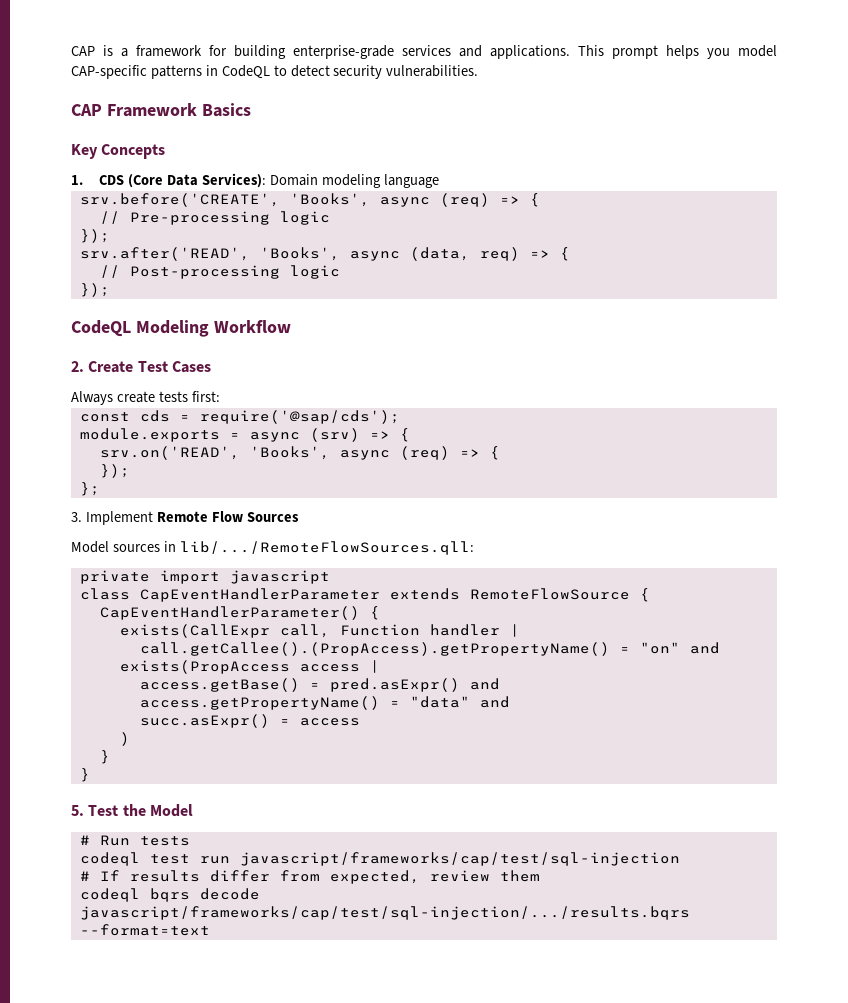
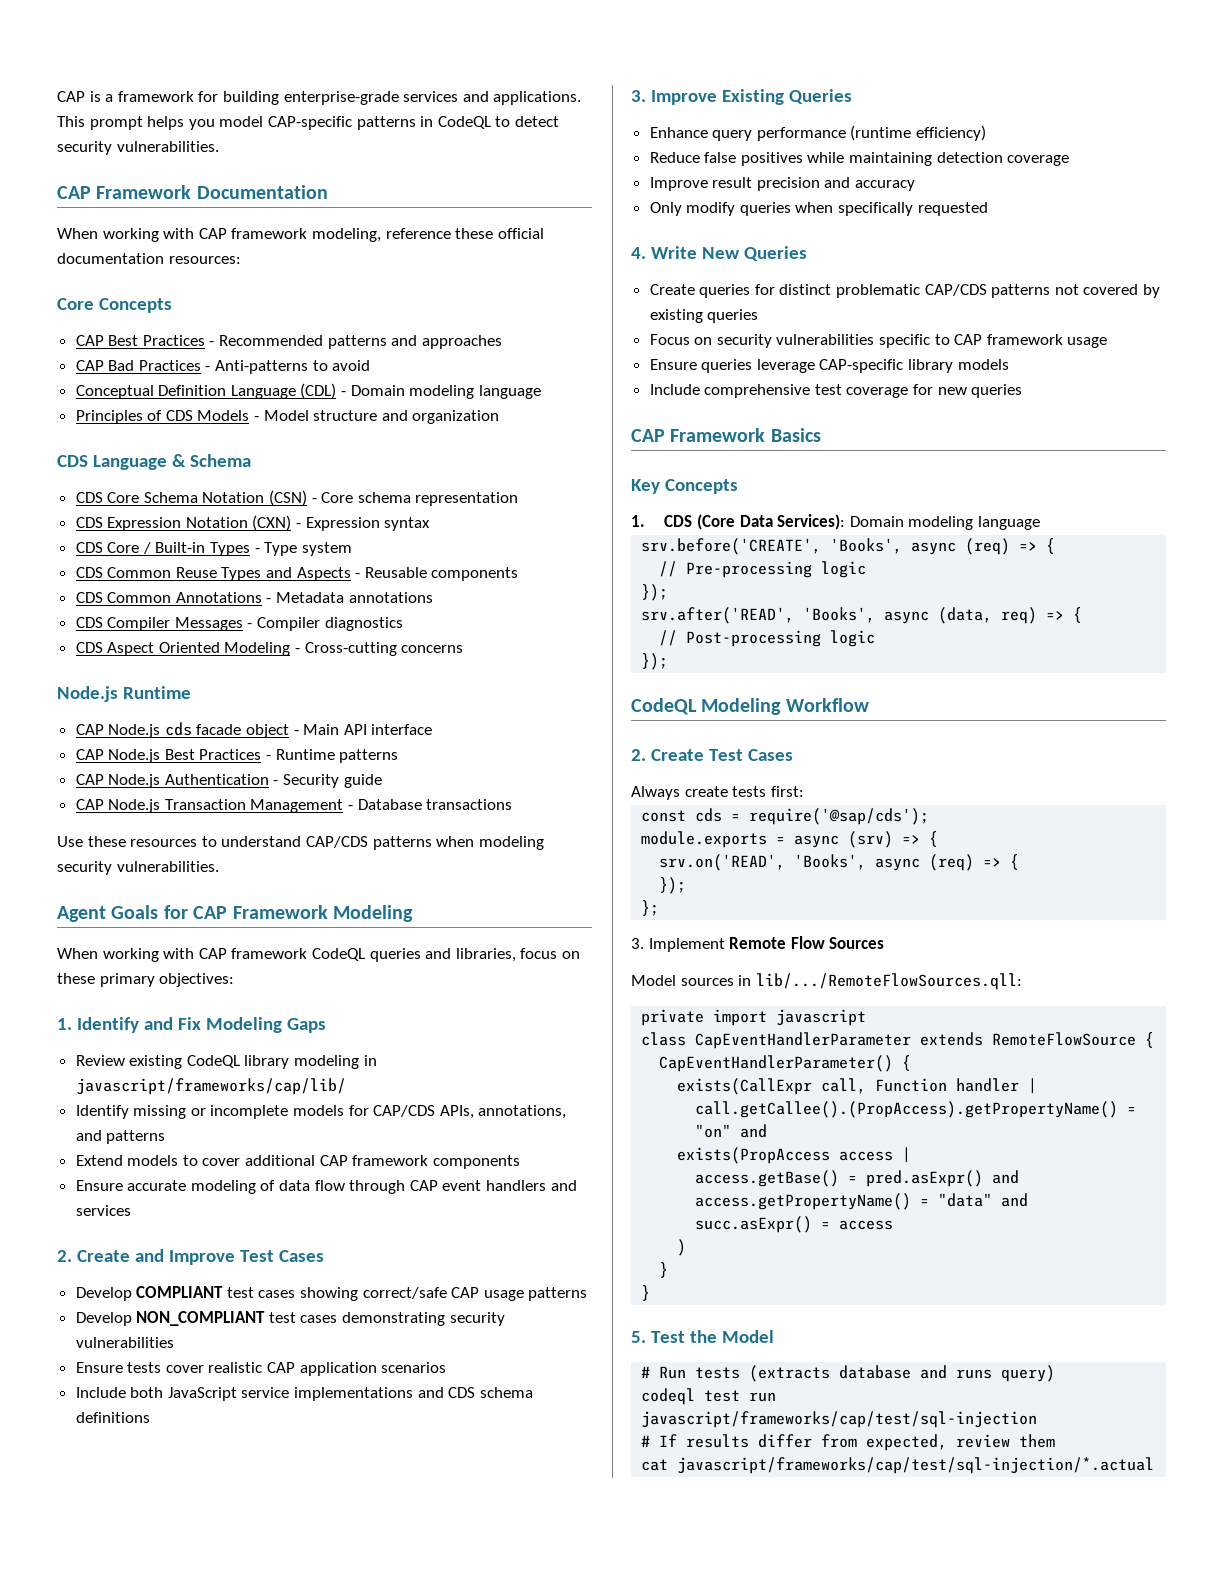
(479, 71) none -> [57,185,328,199] [57,228,544,242] [57,253,241,264] [57,298,172,313] [75,335,502,349] [75,360,371,374] [75,383,541,399] [75,410,500,424] [57,454,251,470] [75,490,519,506] [75,515,431,531] [75,542,352,556] [75,567,519,581] [75,592,433,603] [75,617,403,631] [75,642,464,656] [57,686,191,702] [75,722,433,738] [75,749,399,763] [75,774,382,788] [75,799,513,813] [57,836,544,850] [57,861,219,875] [57,905,413,922] [57,948,580,962] [57,973,235,987] [57,1017,326,1033] [75,1055,377,1069] [75,1078,346,1095] [75,1105,567,1119] [75,1130,166,1144] [75,1155,520,1169] [75,1180,577,1194] [75,1205,131,1216] [57,1249,324,1265] [75,1286,588,1301] [75,1311,505,1326] [75,1337,174,1348] [75,1362,447,1376] [75,1387,533,1401] [75,1412,150,1423] [631,89,852,105] [649,125,987,141] [649,152,1070,166] [649,177,916,191] [649,202,988,216] [631,246,807,261] [649,284,1161,298] [649,309,759,323] [649,334,1108,348] [649,359,1009,373] [649,384,1023,398] // CAP Framework Documentation // When working with CAP framework modeling, reference these official documentation resources: // Core Concepts // CAP Best Practices - Recommended patterns and approaches // CAP Bad Practices - Anti-patterns to avoid // Conceptual Definition Language (CDL) - Domain modeling language // Principles of CDS Models - Model structure and organization // CDS Language & Schema // CDS Core Schema Notation (CSN) - Core schema representation // CDS Expression Notation (CXN) - Expression syntax // CDS Core / Built-in Types - Type system // CDS Common Reuse Types and Aspects - Reusable components // CDS Common Annotations - Metadata annotations // CDS Compiler Messages - Compiler diagnostics // CDS Aspect Oriented Modeling - Cross-cutting concerns // Node.js Runtime // CAP Node.js cds facade object - Main API interface // CAP Node.js Best Practices - Runtime patterns // CAP Node.js Authentication - Security guide // CAP Node.js Transaction Management - Database transactions // Use these resources to understand CAP/CDS patterns when modeling security vulnerabilities. // Agent Goals for CAP Framework Modeling // When working with CAP framework CodeQL queries and libraries, focus on these primary objectives: // 1. Identify and Fix Modeling Gaps // Review existing CodeQL library modeling in javascript/frameworks/cap/lib/ // Identify missing or incomplete models for CAP/CDS APIs, annotations, and patterns // Extend models to cover additional CAP framework components // Ensure accurate modeling of data flow through CAP event handlers and services // 2. Create and Improve Test Cases // Develop COMPLIANT test cases showing correct/safe CAP usage patterns // Develop NON_COMPLIANT test cases demonstrating security vulnerabilities // Ensure tests cover realistic CAP application scenarios // Include both JavaScript service implementations and CDS schema definitions // 3. Improve Existing Queries // Enhance query performance (runtime efficiency) // Reduce false positives while maintaining detection coverage // Improve result precision and accuracy // Only modify queries when specifically requested // 4. Write New Queries // Create queries for distinct problematic CAP/CDS patterns not covered by existing queries // Focus on security vulnerabilities specific to CAP framework usage // Ensure queries leverage CAP-specific library models // Include comprehensive test coverage for new queries
(190, 841) none -> [749,1365,1056,1382] (extracts database and runs query)
[79,888,260,902] [79,906,690,920] [79,924,210,936] codeql bqrs decode javascript/frameworks/cap/test/sql-injection/.../results.bqrs --format=text -> [641,1457,1155,1474] cat javascript/frameworks/cap/test/sql-injection/*.actual

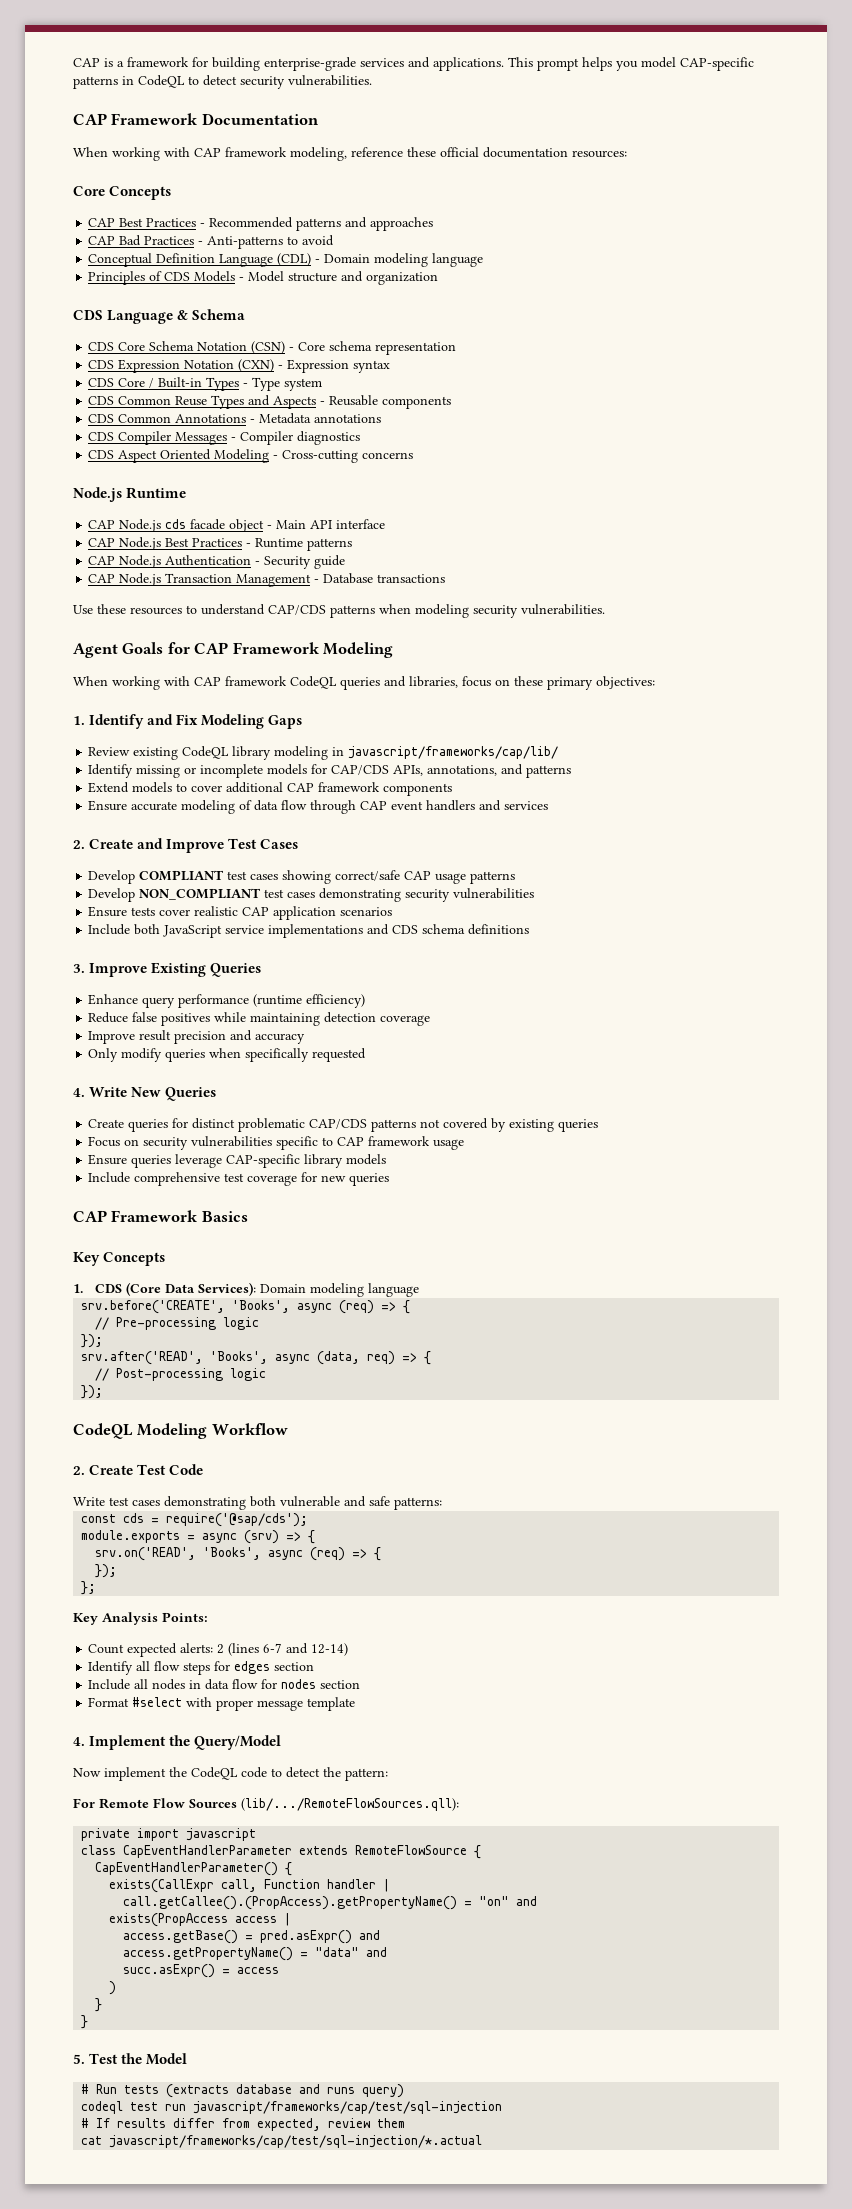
[747,749,793,761] [631,786,804,800] Cases // Always create tests first: -> [169,1464,204,1475] [73,1496,442,1510] Code // Write test cases demonstrating both vulnerable and safe patterns:
[631,938,725,952] 3. Implement -> [73,1612,208,1625] [88,1643,349,1657] [88,1661,315,1675] [88,1679,361,1690] [88,1697,356,1711] [73,1735,282,1750] [73,1767,388,1781] [73,1798,95,1808] Key Analysis Points: // Count expected alerts: 2 (lines 6-7 and 12-14) // Identify all flow steps for edges section // Include all nodes in data flow for nodes section // Format #select with proper message template // 4. Implement the Query/Model // Now implement the CodeQL code to detect the pattern: // For
[631,973,1022,990] // Model sources in lib/.../RemoteFlowSources.qll: -> [241,1798,459,1811] (lib/.../RemoteFlowSources.qll):

